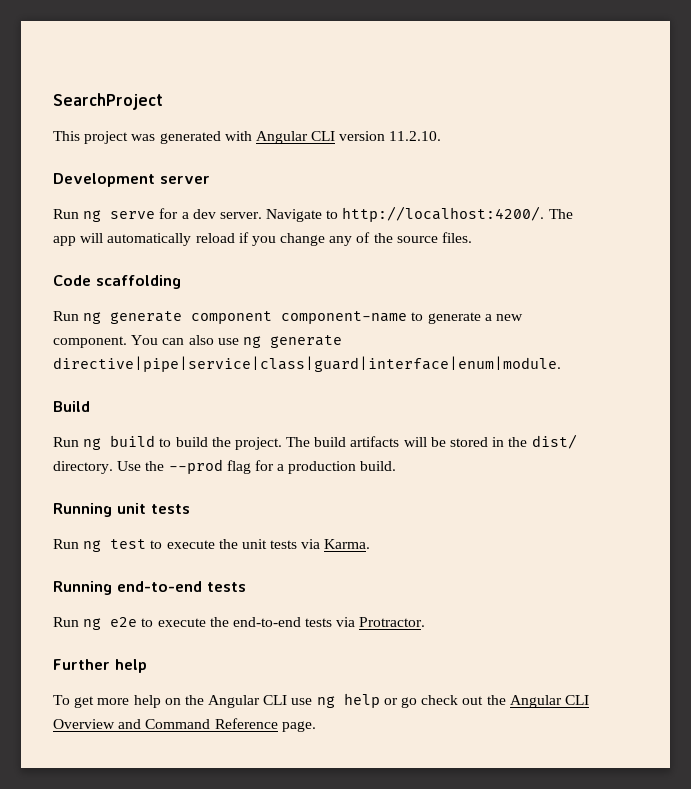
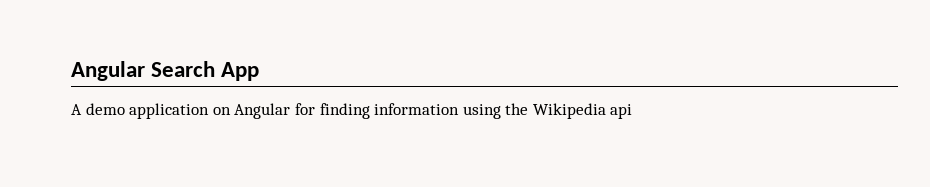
[53,93,163,110] [53,131,442,144] [53,173,210,187] [53,206,573,222] [53,232,473,246] [53,275,181,289] [53,311,523,324] [53,335,342,348] [53,356,561,372] [53,401,90,412] [53,434,577,450] [53,459,397,474] [53,503,190,517] [53,539,371,552] [53,581,246,595] [53,617,426,630] [53,659,147,673] [53,693,589,708] [53,718,316,732] SearchProject // This project was generated with Angular CLI version 11.2.10. // Development server // Run ng serve for a dev server. Navigate to http://localhost:4200/. The app will automatically reload if you change any of the source files. // Code scaffolding // Run ng generate component component-name to generate a new component. You can also use ng generate directive|pipe|service|class|guard|interface|enum|module. // Build // Run ng build to build the project. The build artifacts will be stored in the dist/ directory. Use the --prod flag for a production build. // Running unit tests // Run ng test to execute the unit tests via Karma. // Running end-to-end tests // Run ng e2e to execute the end-to-end tests via Protractor. // Further help // To get more help on the Angular CLI use ng help or go check out the Angular CLI Overview and Command Reference page. -> [71,61,260,81] [71,103,633,119] Angular Search App // A demo application on Angular for finding information using the Wikipedia api

